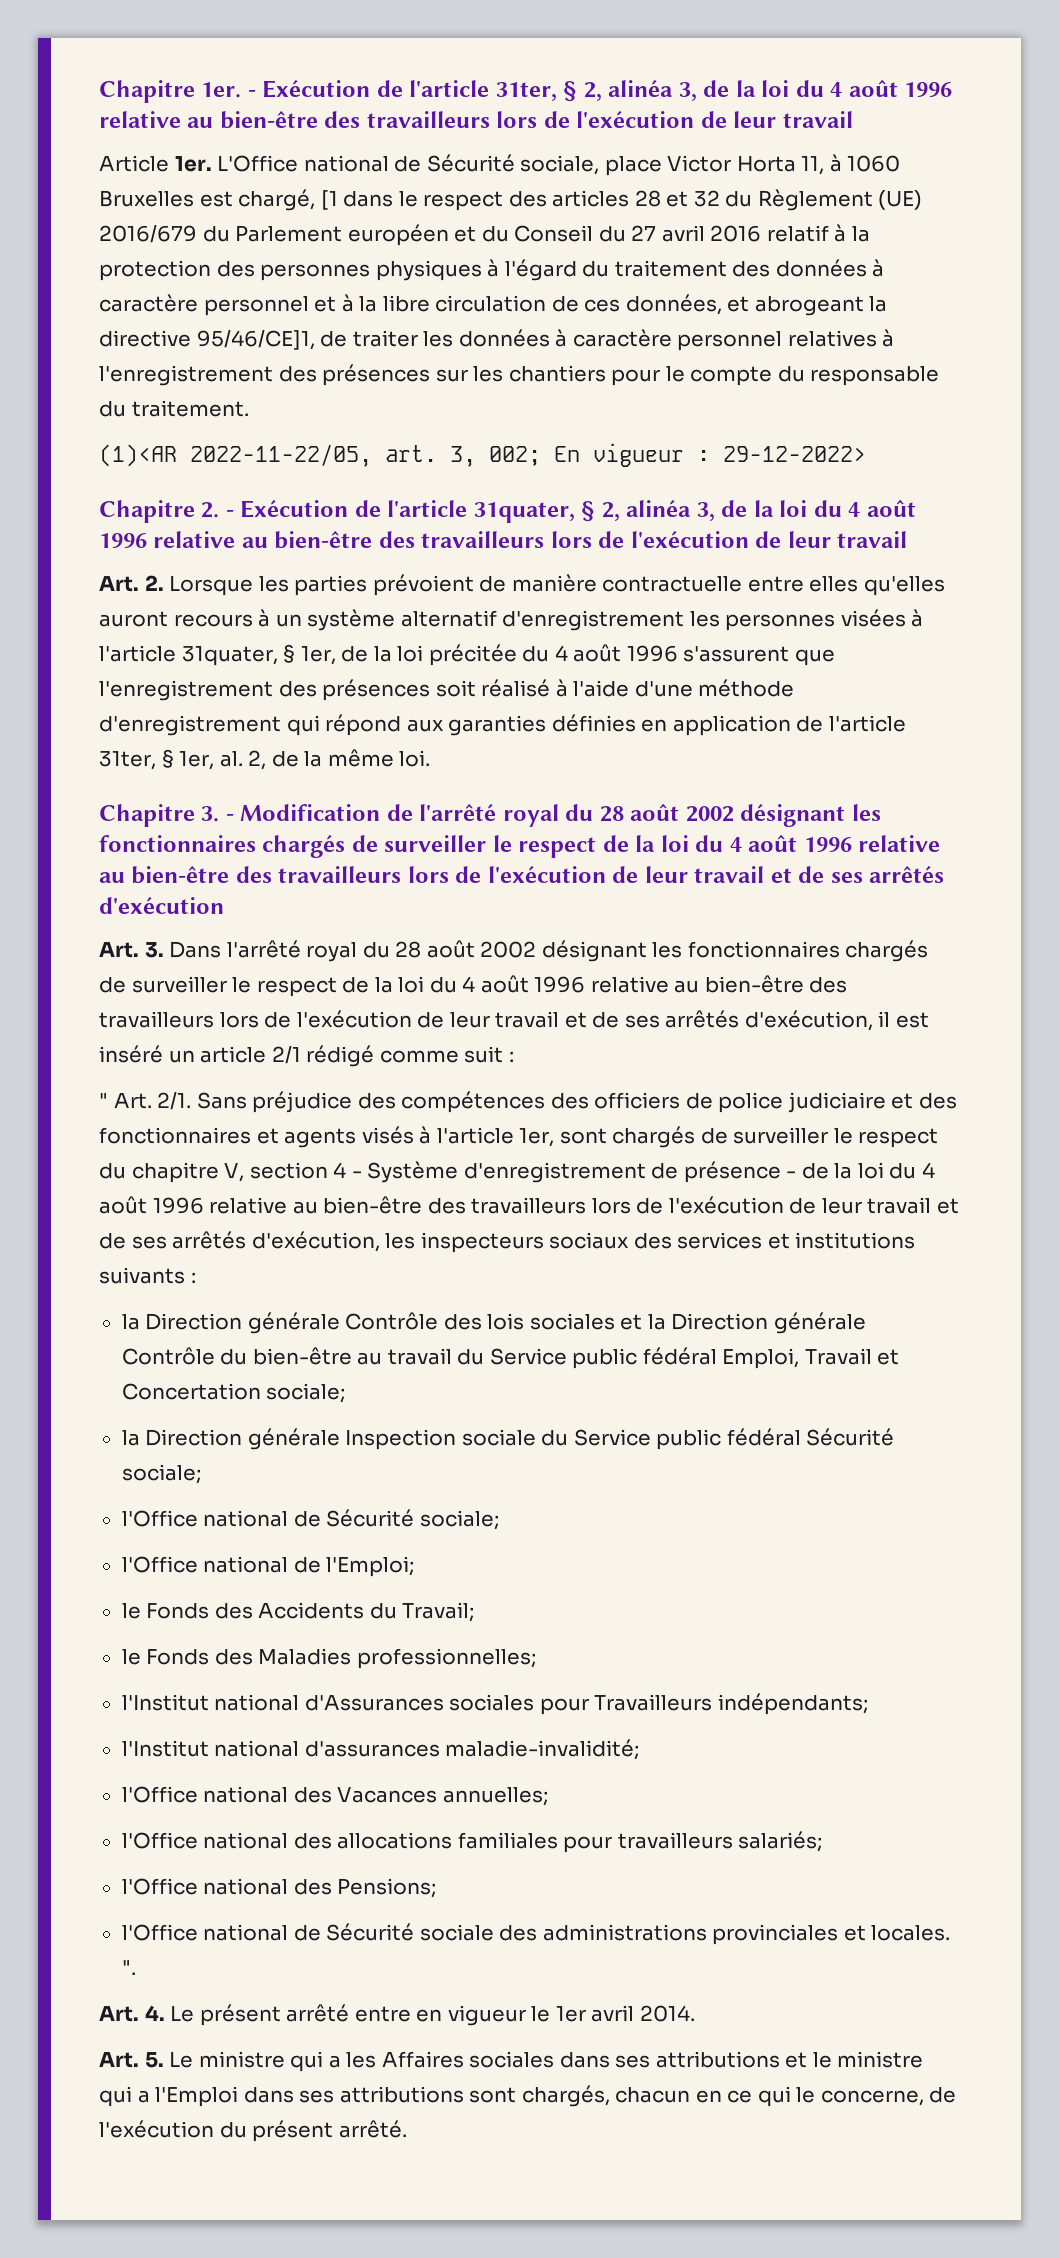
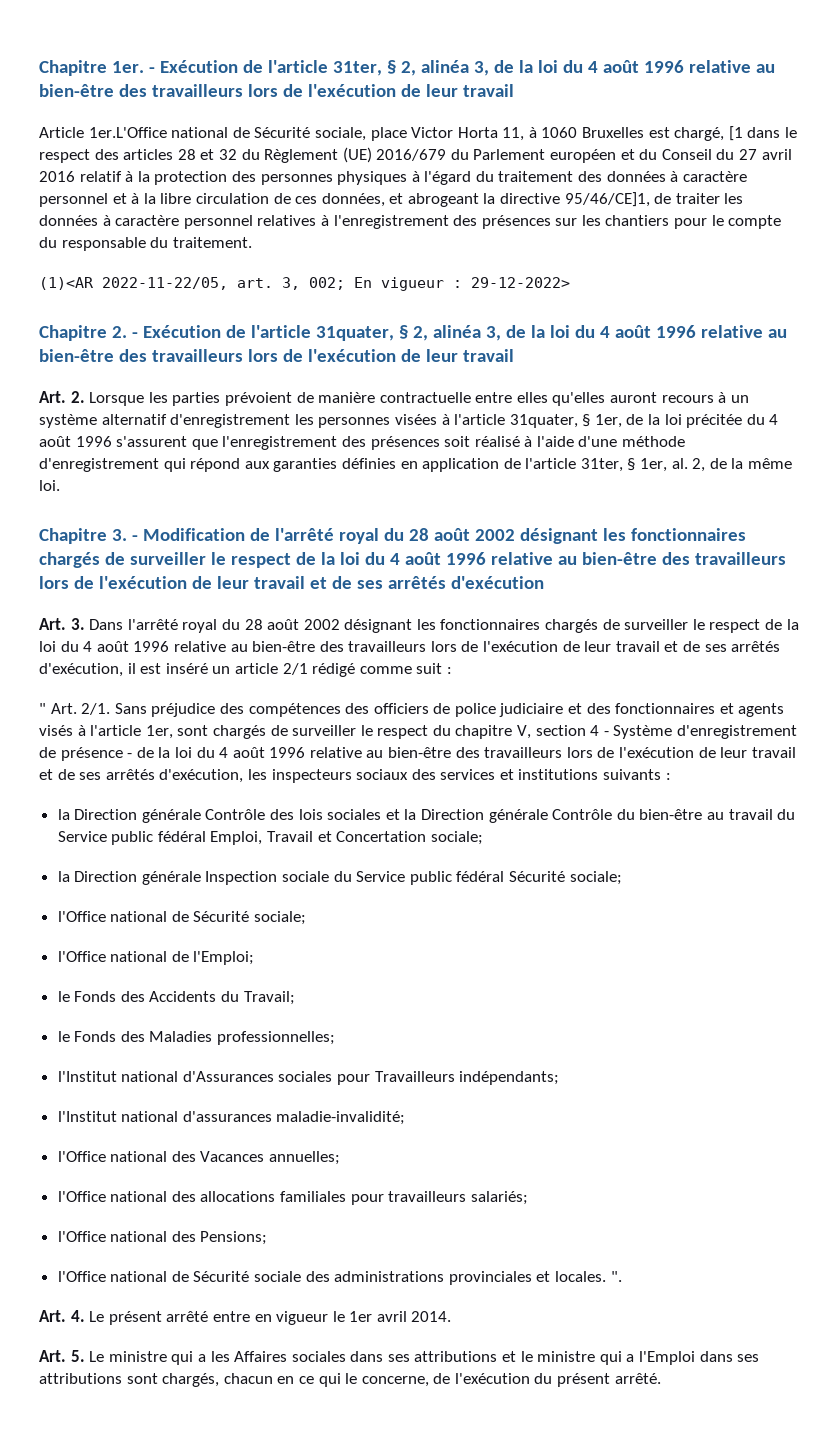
[174,155,299,172] 1er. L'Office -> [88,127,167,138] 1er.L'Office

